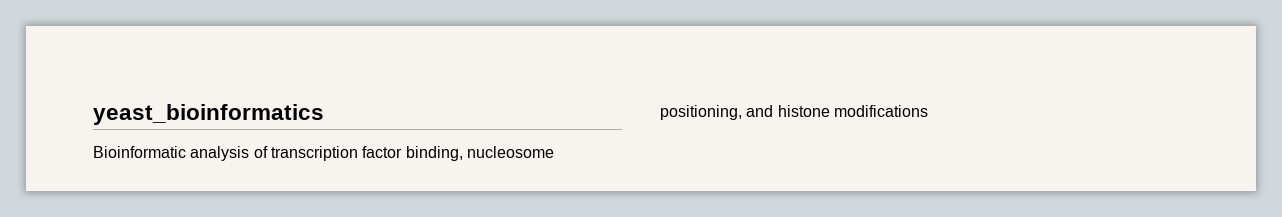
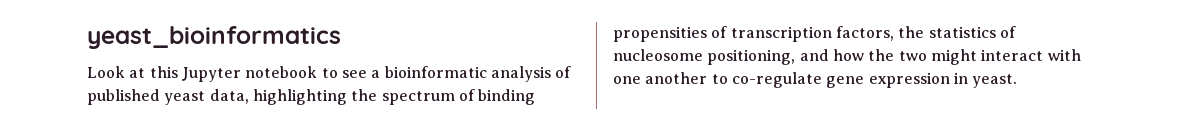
[93,146,554,161] [660,105,928,120] Bioinformatic analysis of transcription factor binding, nucleosome positioning, and histone modifications -> [87,66,572,82] [87,89,536,105] [613,26,1016,42] [613,49,1081,65] [613,72,1018,88] Look at this Jupyter notebook to see a bioinformatic analysis of published yeast data, highlighting the spectrum of binding propensities of transcription factors, the statistics of nucleosome positioning, and how the two might interact with one another to co-regulate gene expression in yeast.

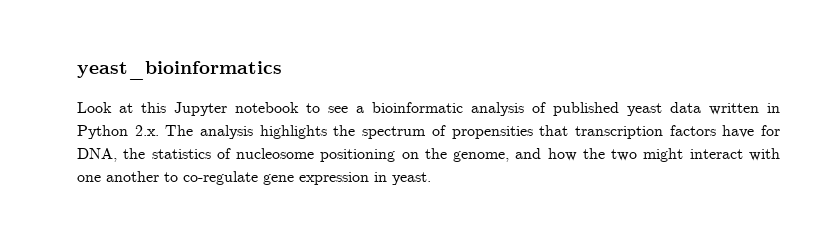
[209,89,536,105] [613,26,1016,42] [613,49,796,65] data, highlighting the spectrum of binding propensities of transcription factors, the statistics of nucleosome positioning, -> [670,102,780,115] [77,125,781,139] [77,148,510,162] data written in Python 2.x. The analysis highlights the spectrum of propensities that transcription factors have for DNA, the statistics of nucleosome positioning on the genome,

